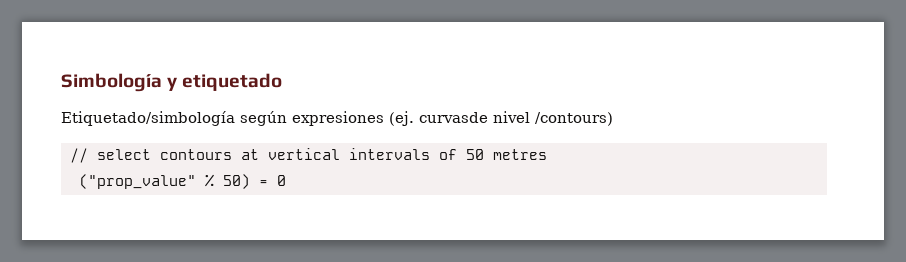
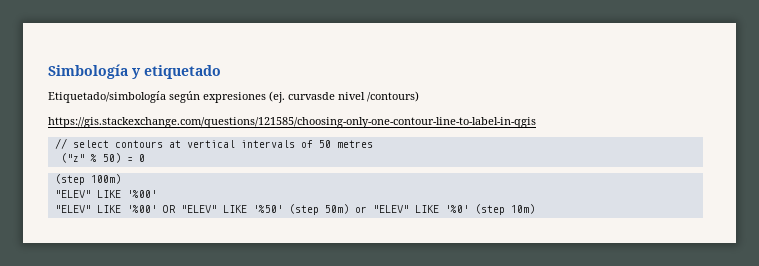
(613, 119) none -> [48,117,536,128] // https://gis.stackexchange.com/questions/121585/choosing-only-one-contour-line-to-label-in-qgis
[78,174,196,189] ("prop_value" -> [60,153,85,163] ("z"
(286, 180) none -> [54,174,121,185] [54,190,157,198] [54,204,535,215] // (step 100m) // "ELEV" LIKE '%00' // "ELEV" LIKE '%00' OR "ELEV" LIKE '%50' (step 50m) or "ELEV" LIKE '%0' (step 10m)

